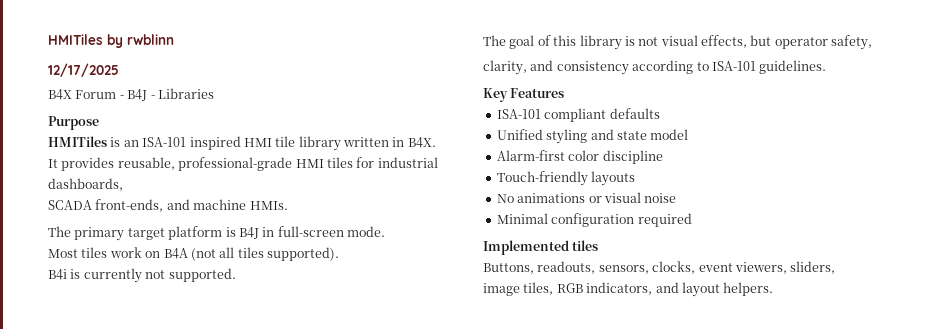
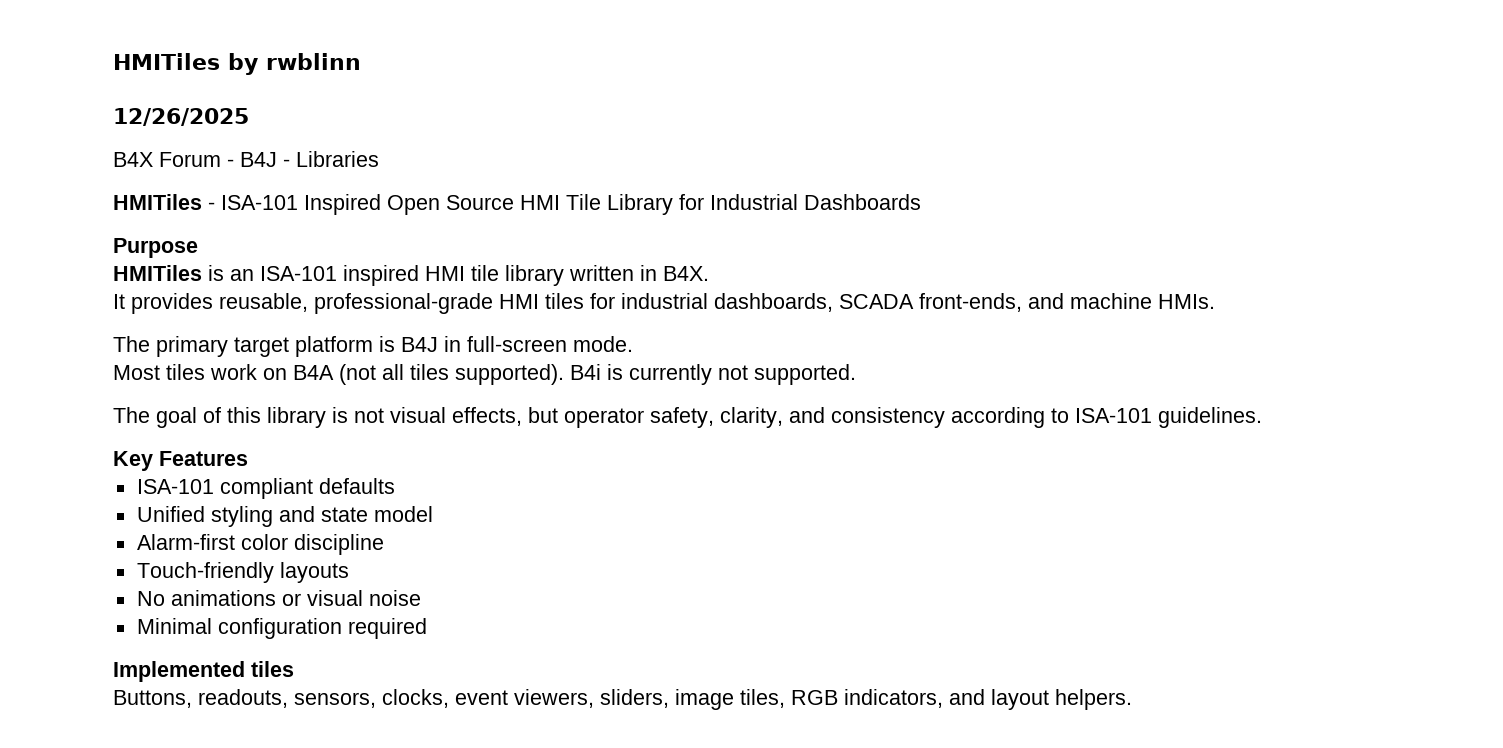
[48,63,119,77] 12/17/2025 -> [113,108,249,126] 12/26/2025
(214, 93) none -> [113,194,921,215] // HMITiles - ISA-101 Inspired Open Source HMI Tile Library for Industrial Dashboards
(123, 184) // -> (833, 302) none
(339, 254) // -> (564, 374) none
(873, 42) // -> (714, 417) none
(836, 267) // -> (669, 698) none

